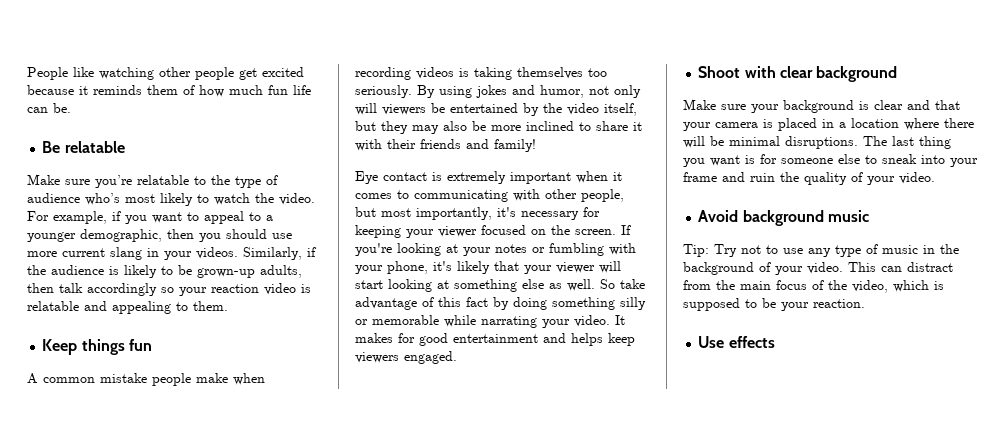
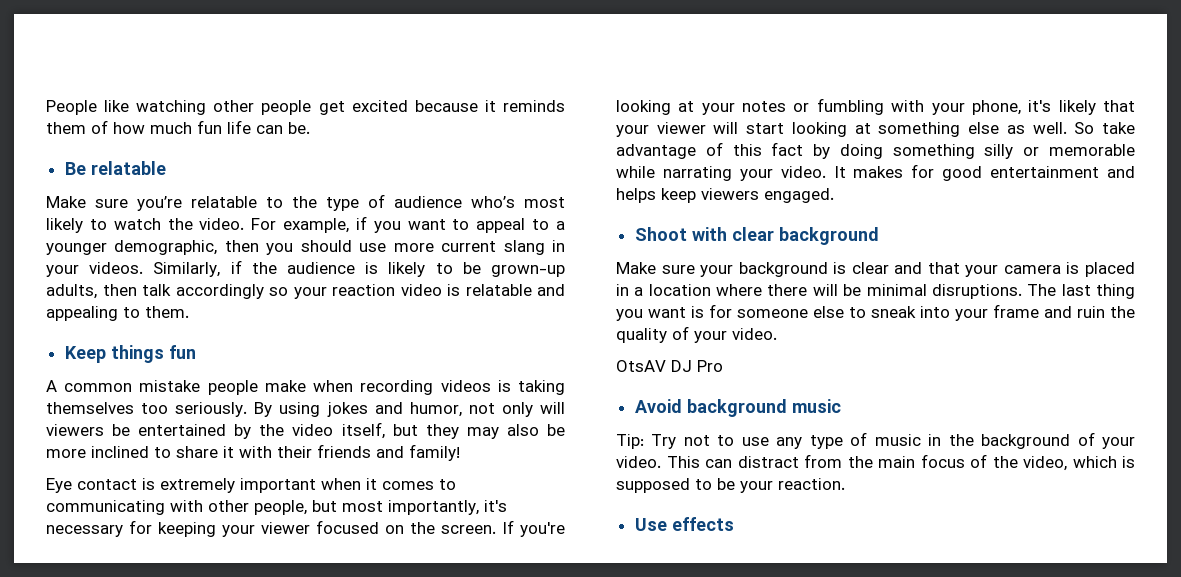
(935, 178) none -> [616,360,723,372] // OtsAV DJ Pro

